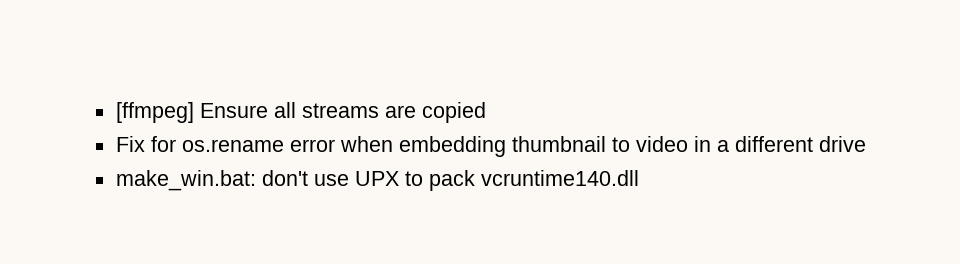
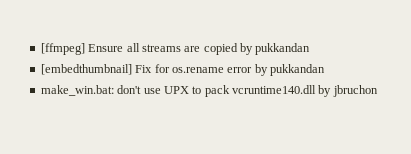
(486, 112) // -> [240,43,311,55] [40,64,132,75] by pukkandan // [embedthumbnail]
[339,136,866,157] when embedding thumbnail to video in a different drive -> [254,64,325,76] by pukkandan
(639, 178) none -> [318,85,378,97] by jbruchon

